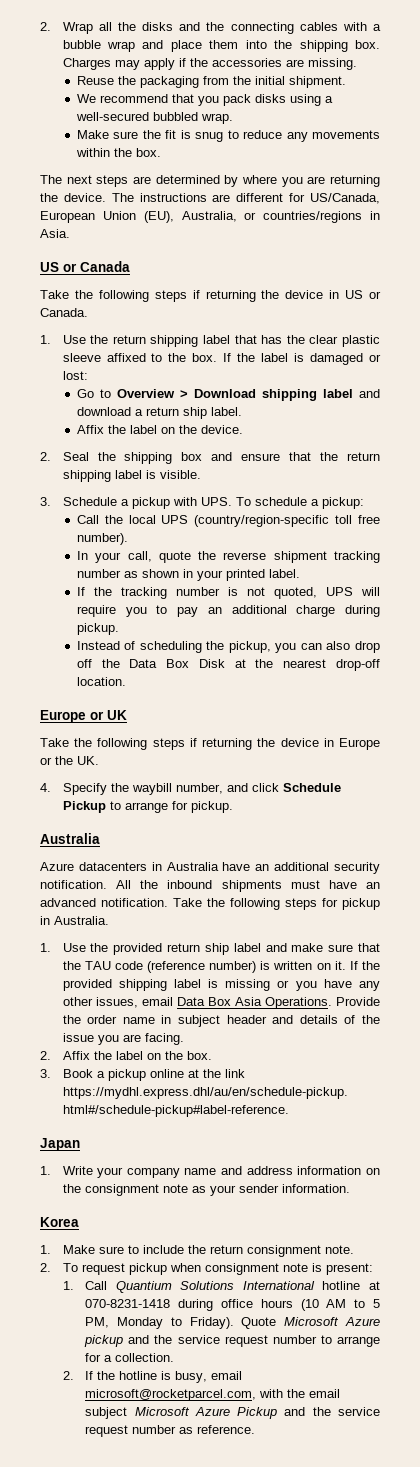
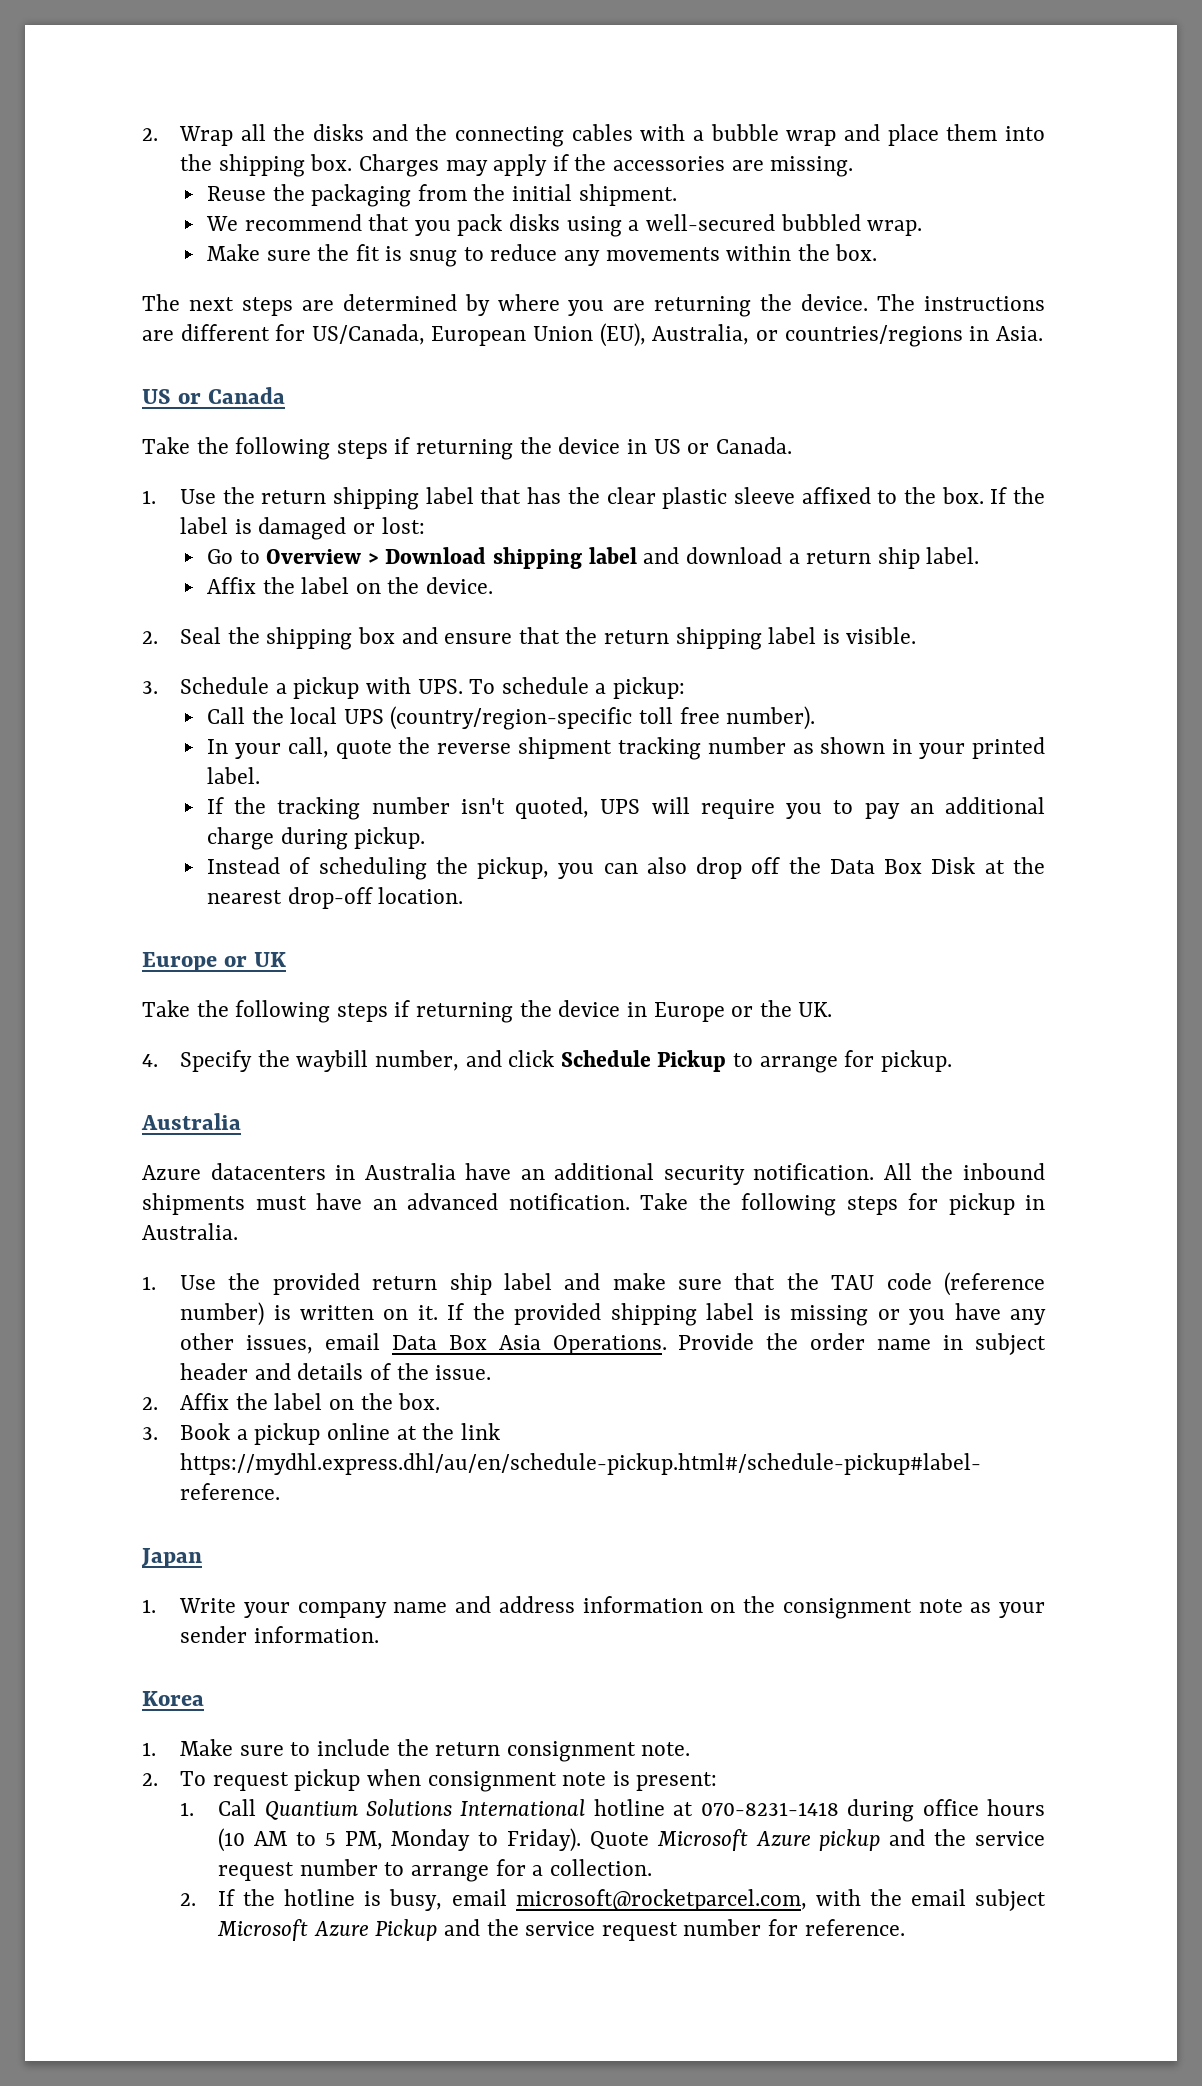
[227,587,265,596] is not -> [460,798,505,814] isn't
[62,1033,184,1045] issue you are facing. -> [435,1365,492,1380] issue.
[179,1427,194,1434] as -> [768,1919,799,1936] for

